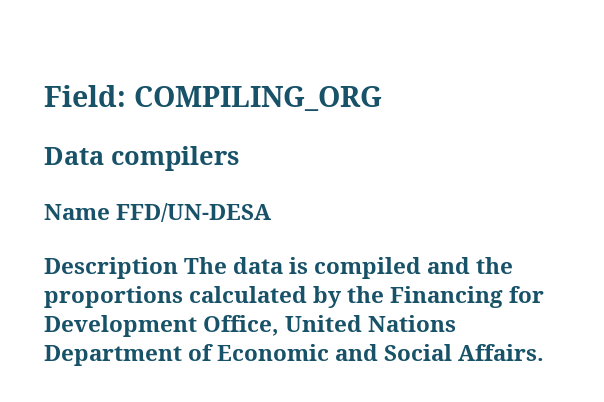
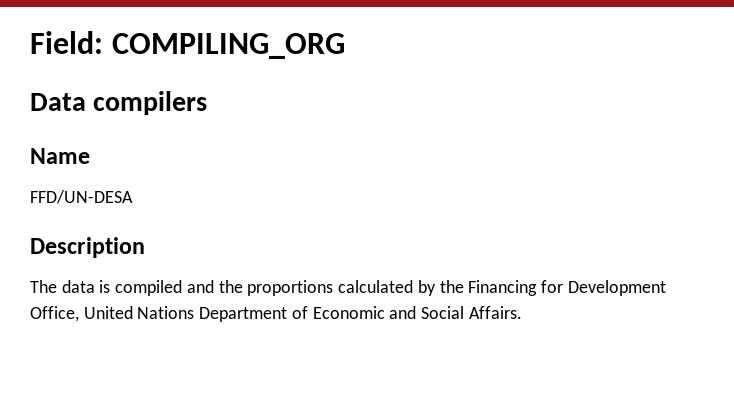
(110, 212) none -> (90, 156) //
(178, 268) none -> (145, 247) //

